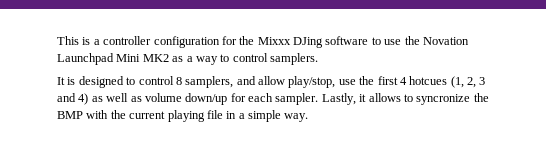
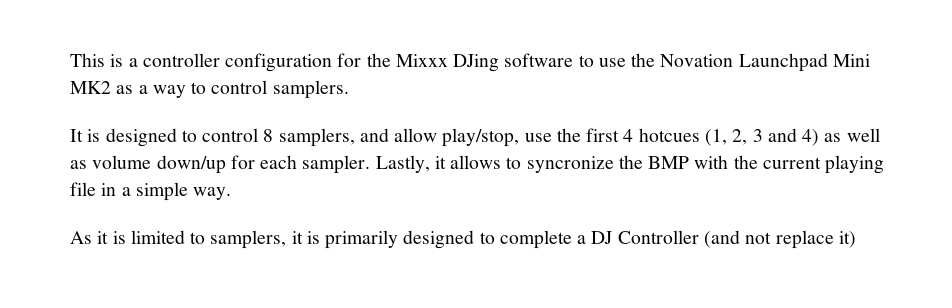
(309, 117) none -> [70,230,856,249] // As it is limited to samplers, it is primarily designed to complete a DJ Controller (and not replace it)

